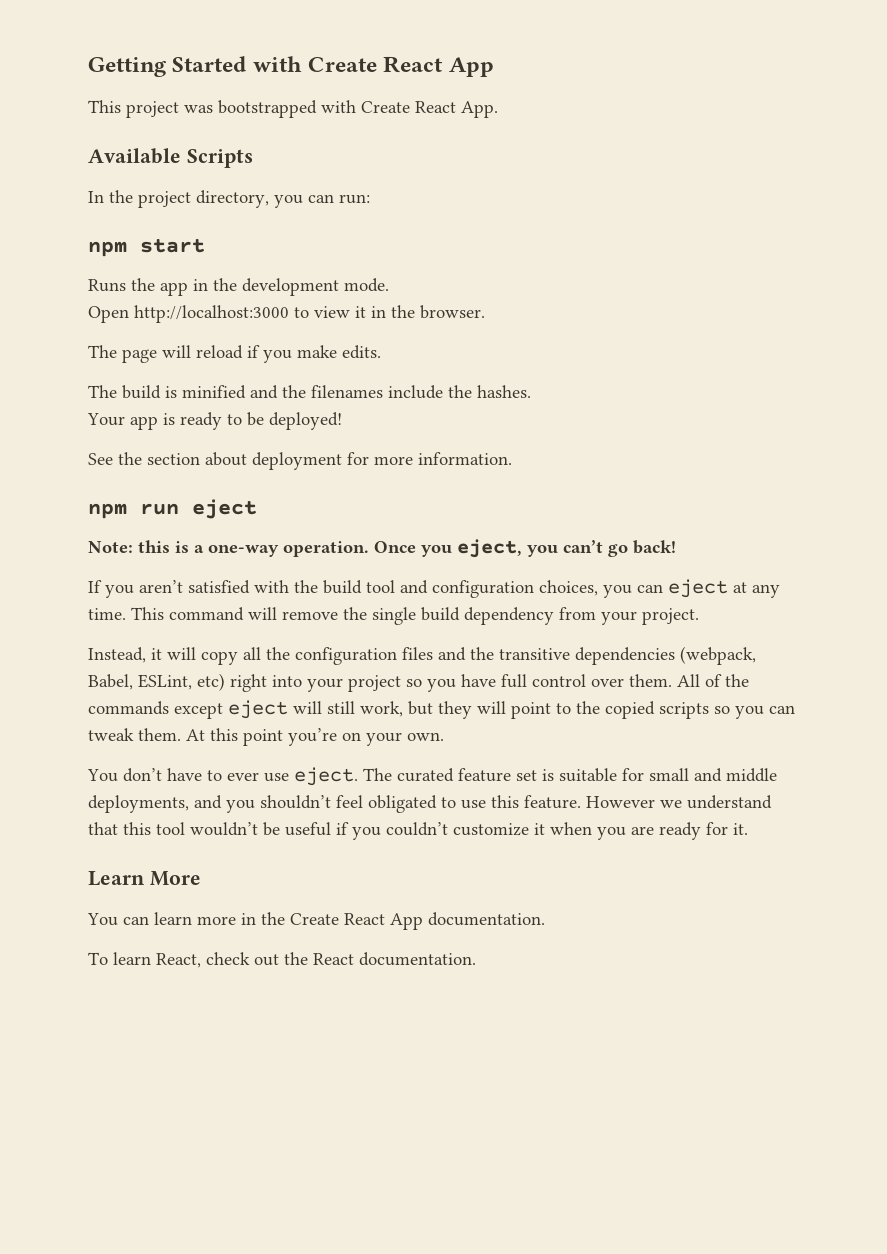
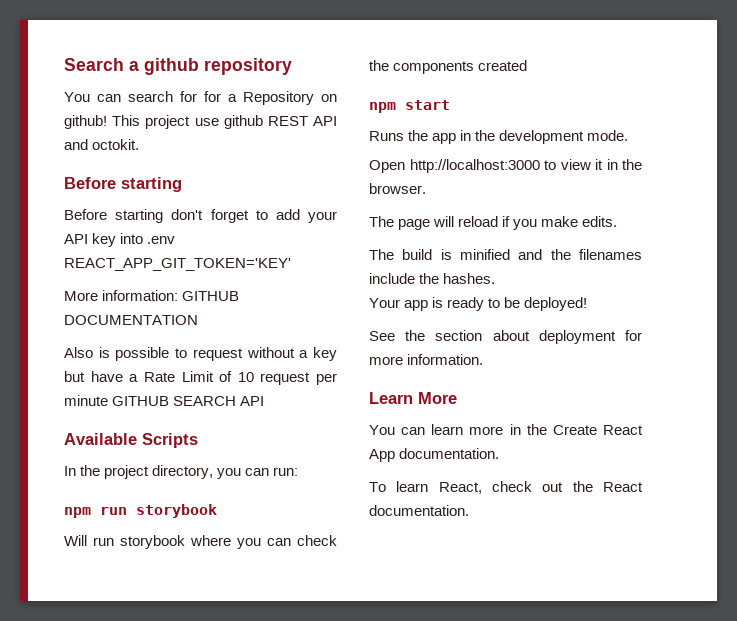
[88,56,494,77] [88,100,498,118] Getting Started with Create React App // This project was bootstrapped with Create React App. -> [64,58,292,75] [64,91,337,105] [64,115,337,129] [64,139,140,150] [64,177,182,192] [64,209,338,223] [64,233,176,247] [64,258,291,271] [64,290,240,301] [64,315,198,325] [64,347,337,361] [64,371,337,385] [64,395,265,406] Search a github repository // You can search for for a Repository on github! This project use github REST API and octokit. // Before starting // Before starting don't forget to add your API key into .env REACT_APP_GIT_TOKEN='KEY' // More information: GITHUB DOCUMENTATION // Also is possible to request without a key but have a Rate Limit of 10 request per minute GITHUB SEARCH API
(370, 199) none -> [64,504,217,518] [64,535,337,549] [369,60,528,74] // npm run storybook // Will run storybook where you can check the components created
[88,499,257,519] [88,539,676,558] [88,579,780,598] [88,607,699,625] [88,646,756,665] [88,673,749,692] [88,700,795,719] [88,728,444,746] [87,767,777,786] [88,795,772,813] [88,822,748,840] // npm run eject // Note: this is a one-way operation. Once you eject, you can’t go back! // If you aren’t satisfied with the build tool and configuration choices, you can eject at any time. This command will remove the single build dependency from your project. // Instead, it will copy all the configuration files and the transitive dependencies (webpack, Babel, ESLint, etc) right into your project so you have full control over them. All of the commands except eject will still work, but they will point to the copied scripts so you can tweak them. At this point you’re on your own. // You don’t have to ever use eject. The curated feature set is suitable for small and middle deployments, and you shouldn’t feel obligated to use this feature. However we understand that this tool wouldn’t be useful if you couldn’t customize it when you are ready for it. -> (484, 359) none

